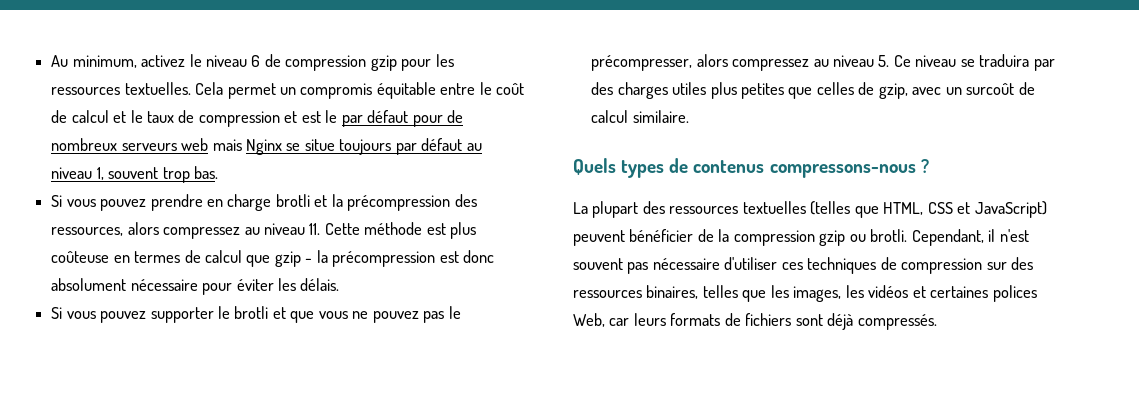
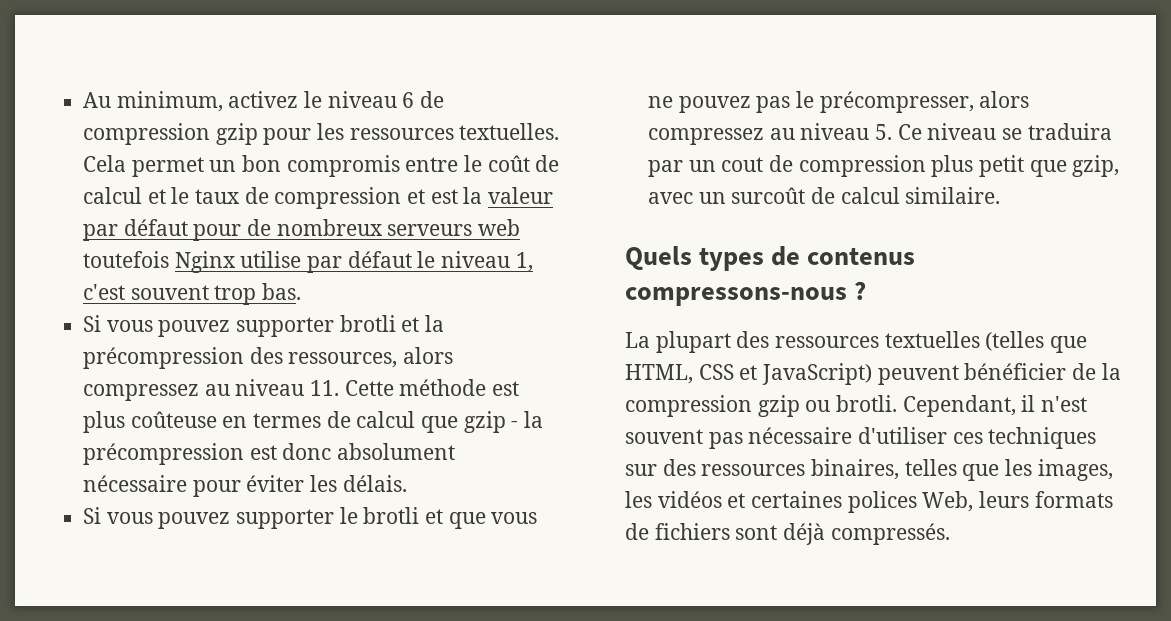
[300,82,436,99] compromis équitable -> [242,155,400,177] bon compromis
[325,110,338,123] le -> [463,187,554,204] la valeur
[212,138,482,155] mais Nginx se situe toujours par défaut au -> [83,251,436,273] toutefois Nginx utilise par défaut le
(104, 173) none -> [83,284,126,300] c'est
[150,194,272,211] prendre en charge -> [236,317,335,337] supporter
[591,82,875,99] des charges utiles plus petites que celles de -> [688,155,1067,177] un cout de compression plus petit que
[880,257,983,274] de compression -> (1097, 438) none
[609,318,630,326] car -> (974, 501) none

